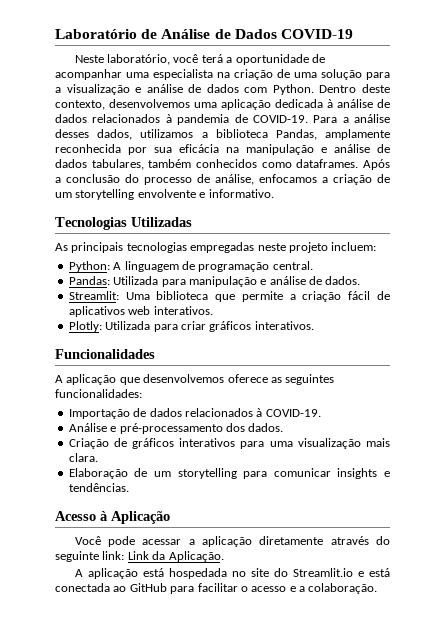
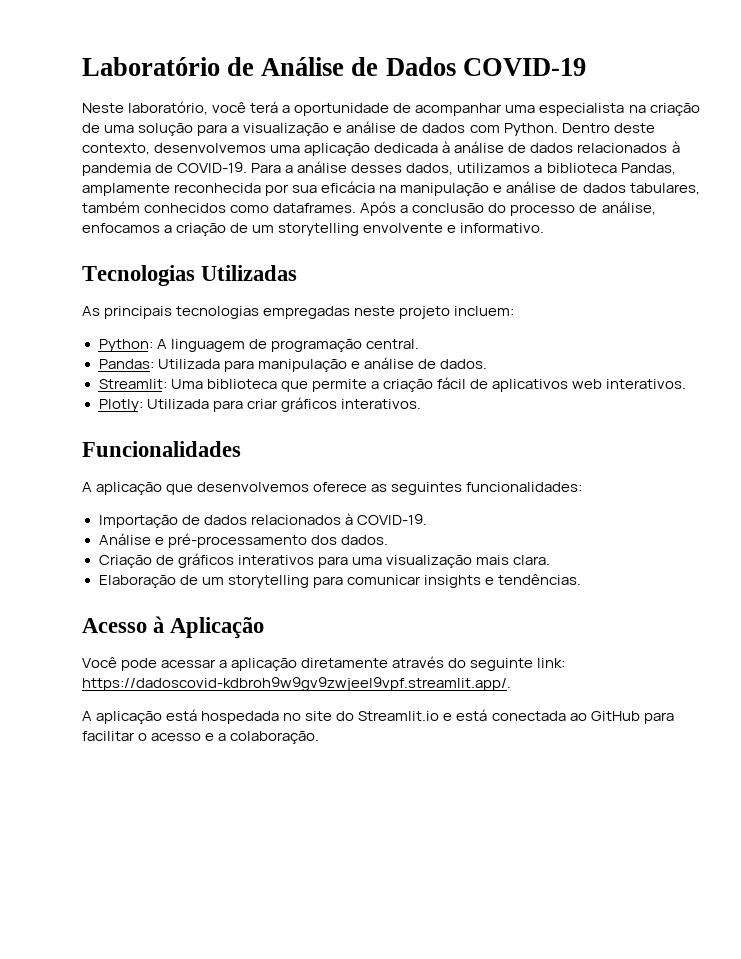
[127,551,224,562] Link da Aplicação. -> [82,677,511,691] https://dadoscovid-kdbroh9w9gv9zwjeel9vpf.streamlit.app/.

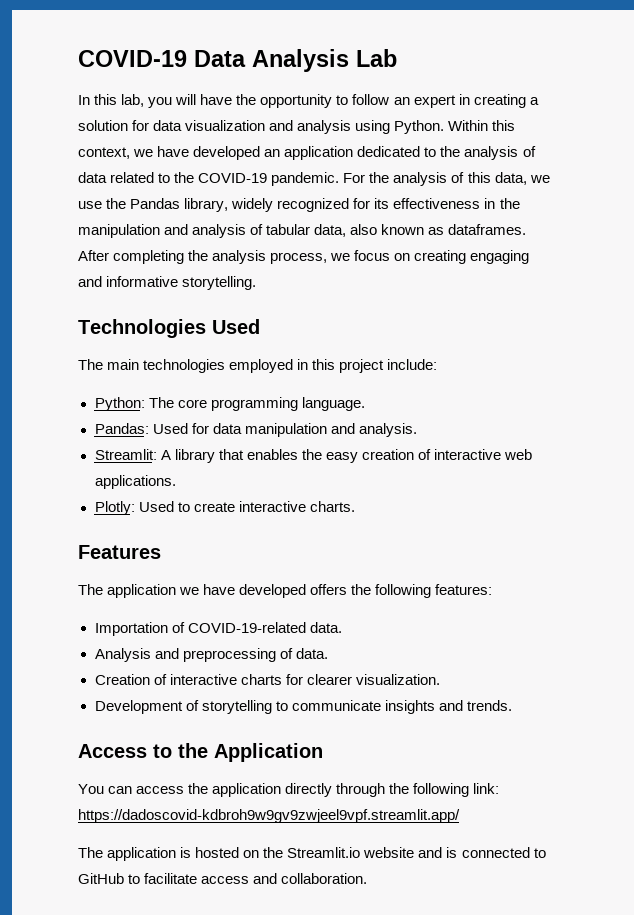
[82,57,586,76] [82,101,700,116] [82,121,655,136] [82,141,680,156] [82,161,676,176] [82,181,700,196] [82,201,656,216] [82,223,545,236] [82,265,298,286] [82,306,515,319] [98,339,419,352] [98,357,487,372] [98,377,687,392] [98,397,421,412] [82,441,241,457] [82,482,583,495] [98,513,427,528] [98,533,388,548] [98,553,550,568] [98,574,581,588] [82,616,265,639] [82,656,566,671] [82,677,511,691] [82,709,674,724] [82,731,320,744] Laboratório de Análise de Dados COVID-19 // Neste laboratório, você terá a oportunidade de acompanhar uma especialista na criação de uma solução para a visualização e análise de dados com Python. Dentro deste contexto, desenvolvemos uma aplicação dedicada à análise de dados relacionados à pandemia de COVID-19. Para a análise desses dados, utilizamos a biblioteca Pandas, amplamente reconhecida por sua eficácia na manipulação e análise de dados tabulares, também conhecidos como dataframes. Após a conclusão do processo de análise, enfocamos a criação de um storytelling envolvente e informativo. // Tecnologias Utilizadas // As principais tecnologias empregadas neste projeto incluem: // Python: A linguagem de programação central. // Pandas: Utilizada para manipulação e análise de dados. // Streamlit: Uma biblioteca que permite a criação fácil de aplicativos web interativos. // Plotly: Utilizada para criar gráficos interativos. // Funcionalidades // A aplicação que desenvolvemos oferece as seguintes funcionalidades: // Importação de dados relacionados à COVID-19. // Análise e pré-processamento dos dados. // Criação de gráficos interativos para uma visualização mais clara. // Elaboração de um storytelling para comunicar insights e tendências. // Acesso à Aplicação // Você pode acessar a aplicação diretamente através do seguinte link: https://dadoscovid-kdbroh9w9gv9zwjeel9vpf.streamlit.app/. // A aplicação está hospedada no site do Streamlit.io e está conectada ao GitHub para facilitar o acesso e a colaboração. -> [78,49,397,72] [78,94,539,108] [78,120,516,134] [78,146,536,160] [78,172,550,186] [78,198,520,212] [78,224,527,238] [78,250,530,264] [78,276,257,290] [78,319,260,338] [78,359,438,373] [94,397,365,411] [94,423,417,437] [94,449,533,463] [94,475,176,489] [94,501,355,515] [78,545,161,559] [78,584,493,598] [94,622,342,636] [94,648,328,662] [94,674,440,685] [94,700,512,714] [78,743,323,762] [78,783,500,797] [78,809,460,823] [78,847,546,861] [78,873,368,884] COVID-19 Data Analysis Lab // In this lab, you will have the opportunity to follow an expert in creating a solution for data visualization and analysis using Python. Within this context, we have developed an application dedicated to the analysis of data related to the COVID-19 pandemic. For the analysis of this data, we use the Pandas library, widely recognized for its effectiveness in the manipulation and analysis of tabular data, also known as dataframes. After completing the analysis process, we focus on creating engaging and informative storytelling. // Technologies Used // The main technologies employed in this project include: // Python: The core programming language. // Pandas: Used for data manipulation and analysis. // Streamlit: A library that enables the easy creation of interactive web applications. // Plotly: Used to create interactive charts. // Features // The application we have developed offers the following features: // Importation of COVID-19-related data. // Analysis and preprocessing of data. // Creation of interactive charts for clearer visualization. // Development of storytelling to communicate insights and trends. // Access to the Application // You can access the application directly through the following link: https://dadoscovid-kdbroh9w9gv9zwjeel9vpf.streamlit.app/ // The application is hosted on the Streamlit.io website and is connected to GitHub to facilitate access and collaboration.

